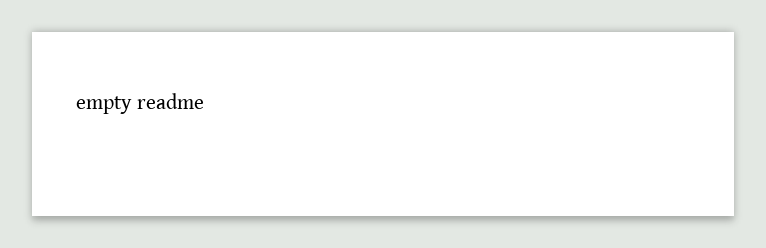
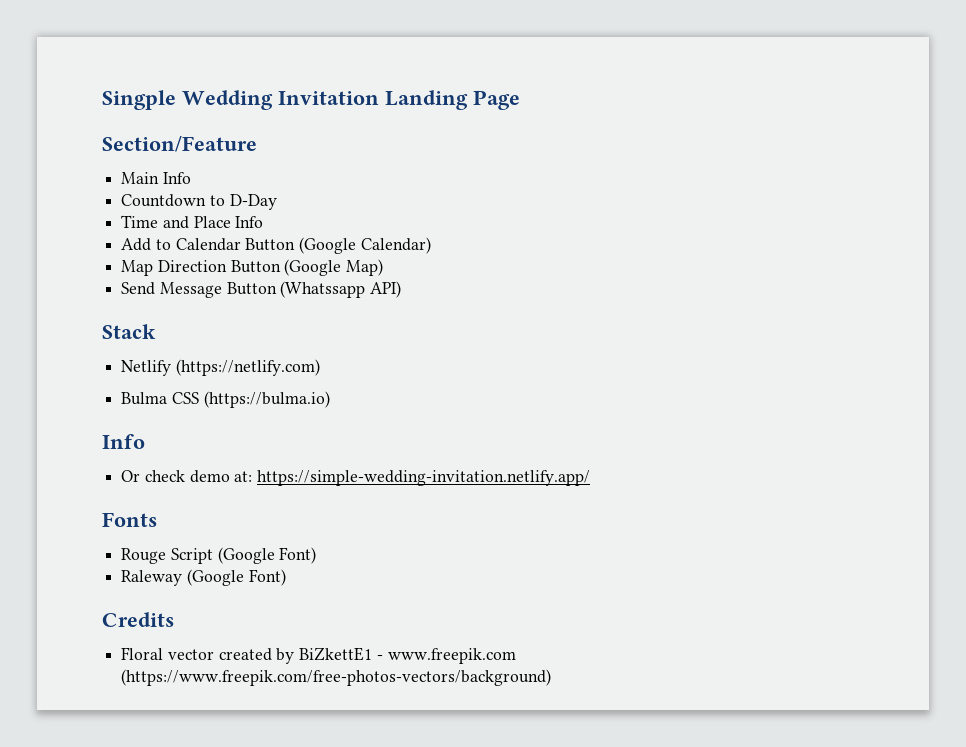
[76,93,204,114] empty readme -> [102,90,520,110] [102,136,257,152] [121,172,191,184] [121,194,277,210] [121,215,264,229] [121,237,431,254] [121,259,384,276] [121,281,402,298] [102,324,156,339] [121,359,320,376] [121,391,330,408] [102,434,145,449] [121,470,591,486] [102,512,157,527] [121,547,317,564] [121,569,286,586] [102,612,174,627] [121,647,516,664] [121,669,552,686] Singple Wedding Invitation Landing Page // Section/Feature // Main Info // Countdown to D-Day // Time and Place Info // Add to Calendar Button (Google Calendar) // Map Direction Button (Google Map) // Send Message Button (Whatssapp API) // Stack // Netlify (https://netlify.com) // Bulma CSS (https://bulma.io) // Info // Or check demo at: https://simple-wedding-invitation.netlify.app/ // Fonts // Rouge Script (Google Font) // Raleway (Google Font) // Credits // Floral vector created by BiZkettE1 - www.freepik.com (https://www.freepik.com/free-photos-vectors/background)

